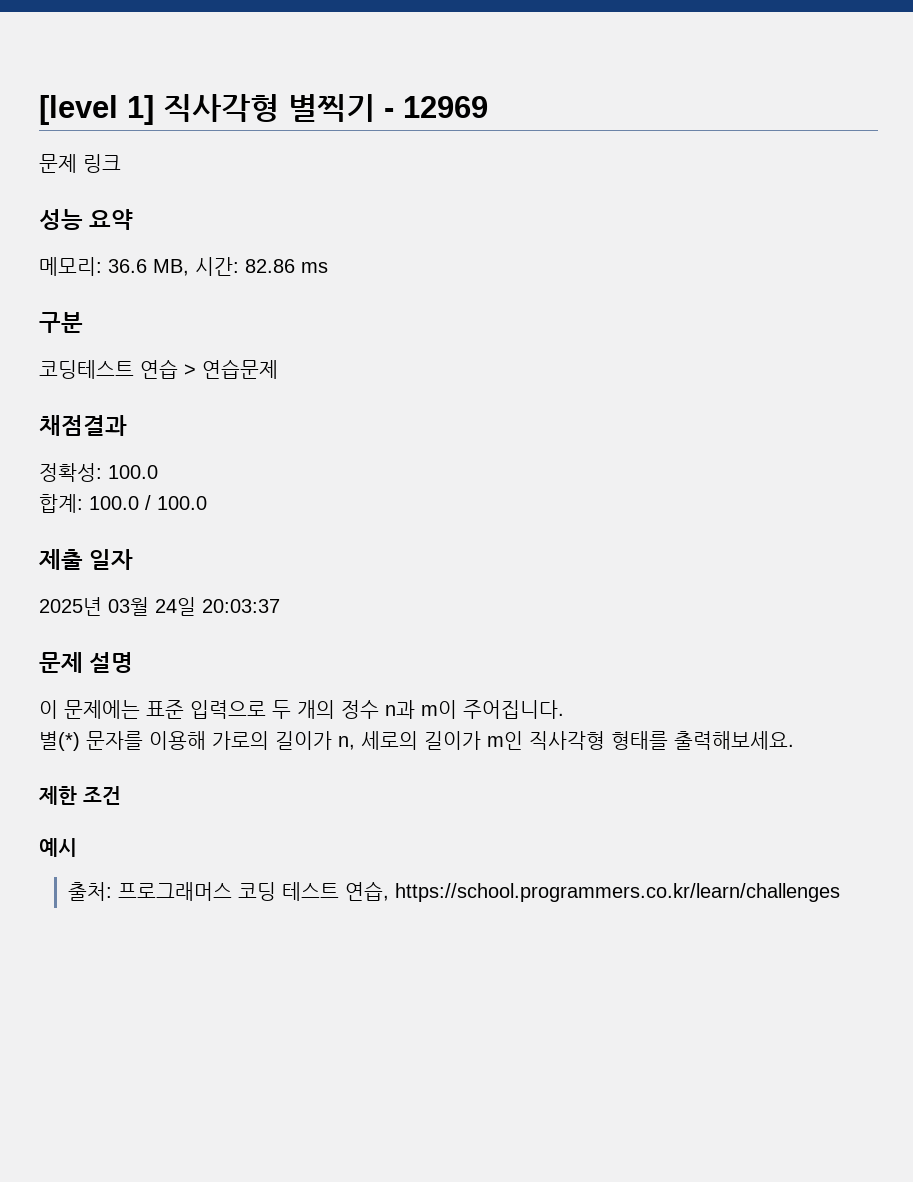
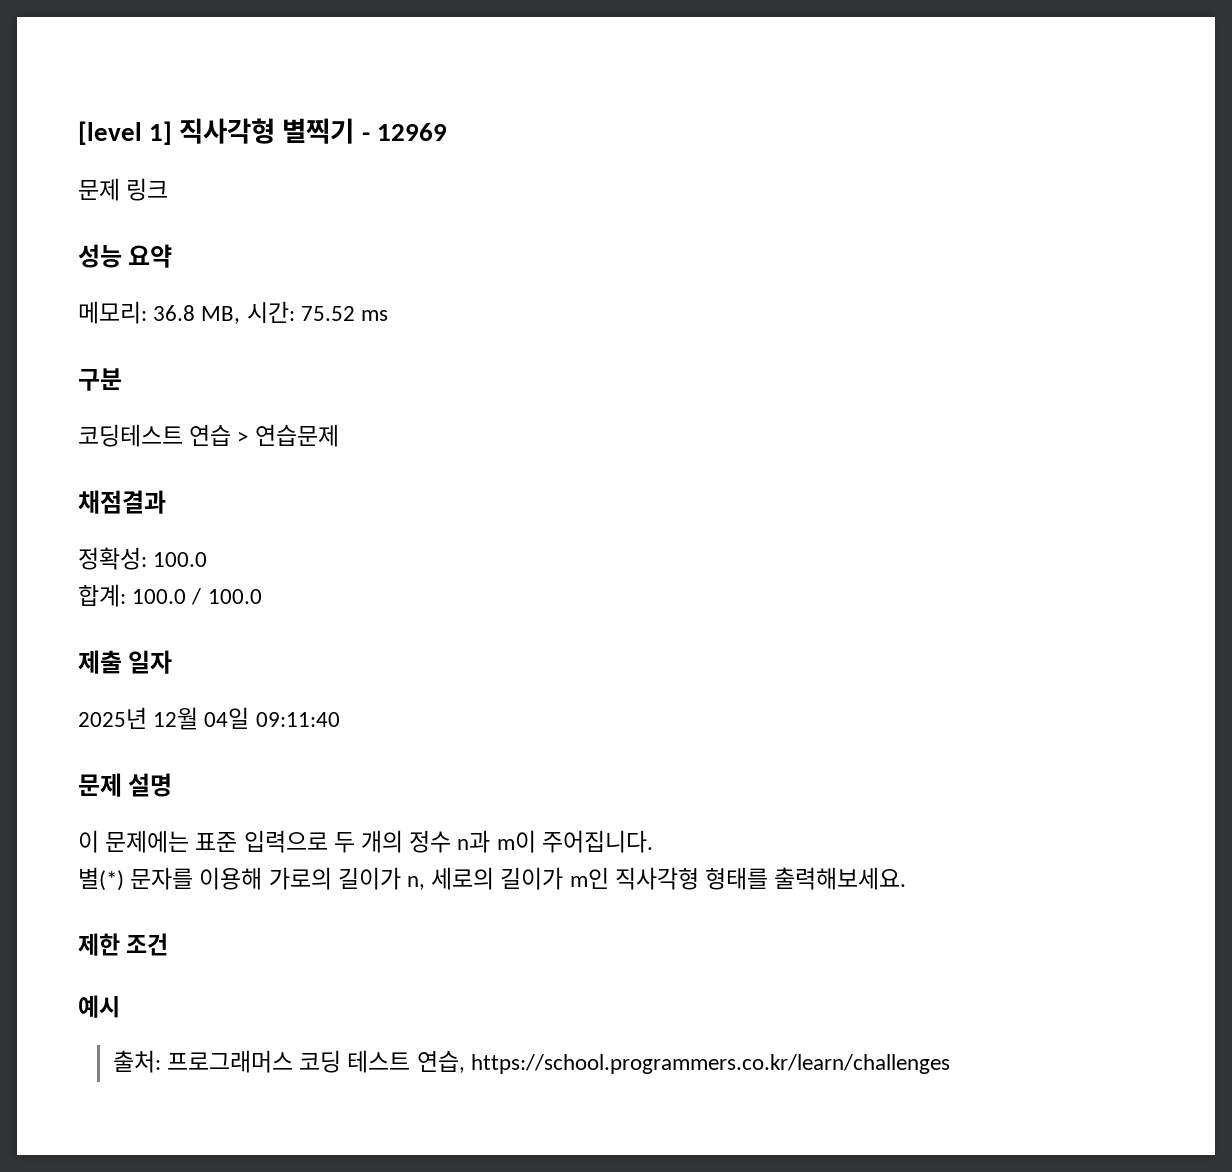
[108,259,147,273] 36.6 -> [153,305,196,321] 36.8
[245,259,295,273] 82.86 -> [300,306,355,321] 75.52
[108,597,280,616] 03월 24일 20:03:37 -> [153,707,340,730] 12월 04일 09:11:40

